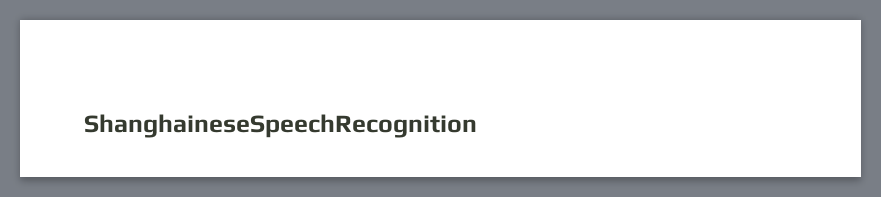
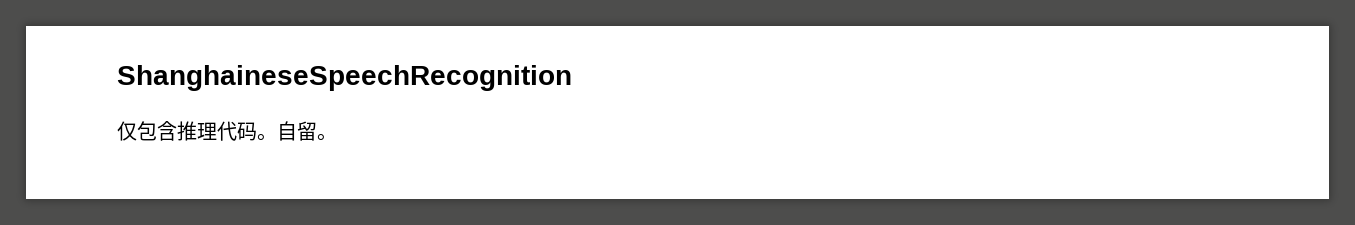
(477, 126) none -> [117,121,337,141] // 仅包含推理代码。自留。

